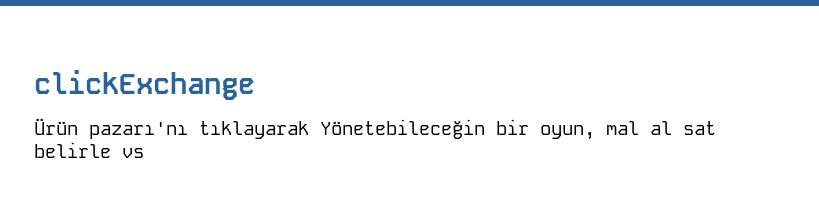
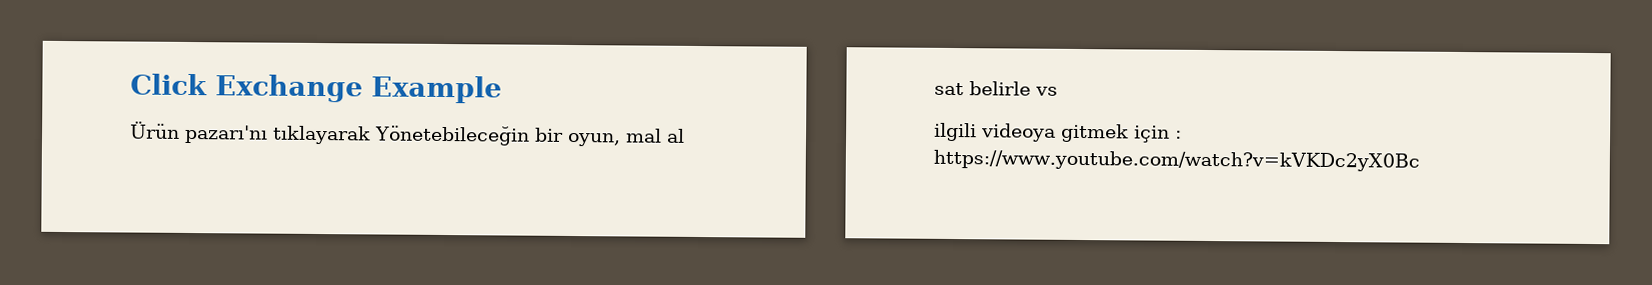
[34,70,255,100] clickExchange -> [130,73,502,104] Click Exchange Example
(144, 153) none -> [934,122,1182,143] [933,149,1420,172] // ilgili videoya gitmek için : https://www.youtube.com/watch?v=kVKDc2yX0Bc

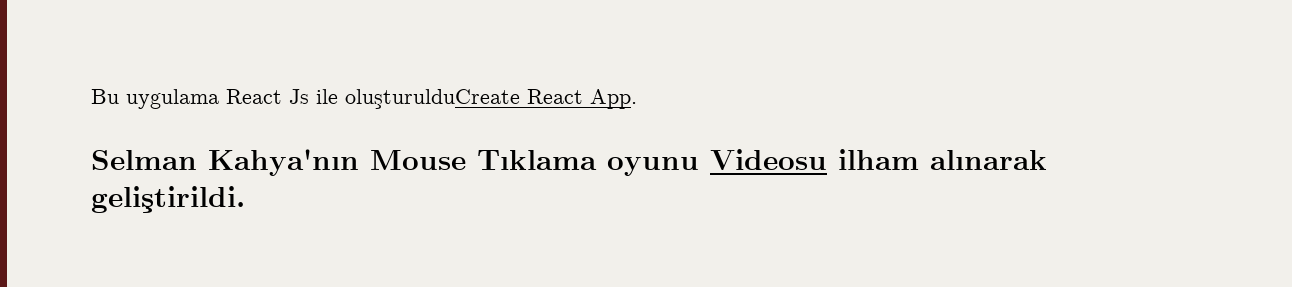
[130,73,502,104] [130,121,685,147] [934,81,1058,96] [934,122,1182,143] [933,149,1420,172] Click Exchange Example // Ürün pazarı'nı tıklayarak Yönetebileceğin bir oyun, mal al sat belirle vs // ilgili videoya gitmek için : https://www.youtube.com/watch?v=kVKDc2yX0Bc -> [91,89,637,109] [91,149,1047,176] [91,186,245,213] Bu uygulama React Js ile oluşturulduCreate React App. // Selman Kahya'nın Mouse Tıklama oyunu Videosu ilham alınarak geliştirildi.

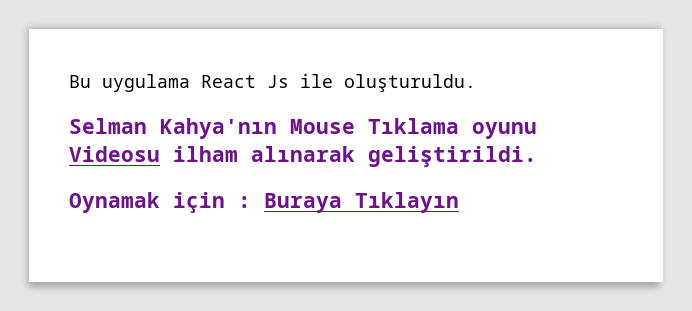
[345,89,637,109] oluşturulduCreate React App. -> [344,74,476,92] oluşturuldu.
(245, 199) none -> [69,192,459,213] // Oynamak için : Buraya Tıklayın

